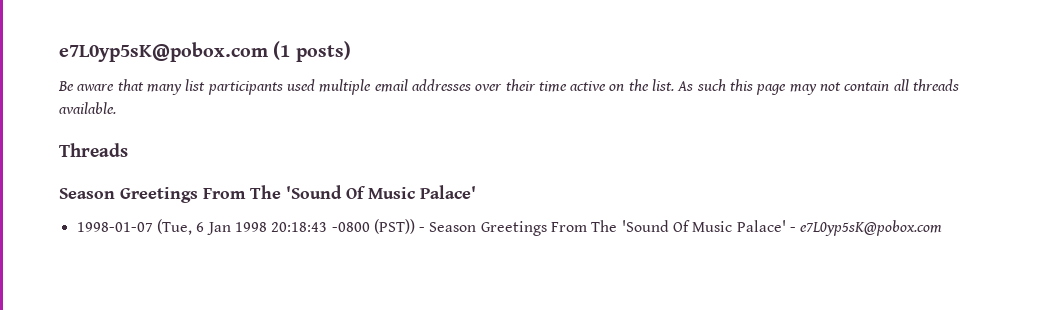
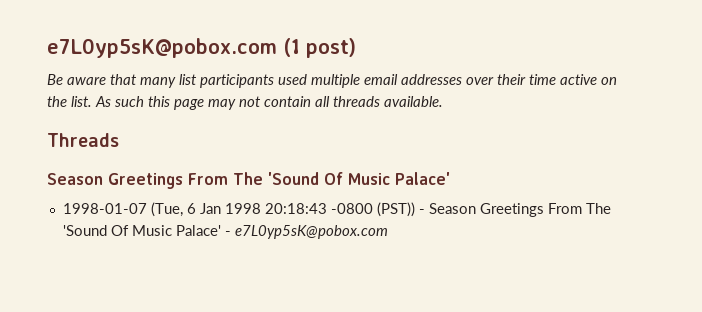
[295,41,351,62] posts) -> [306,38,356,58] post)

